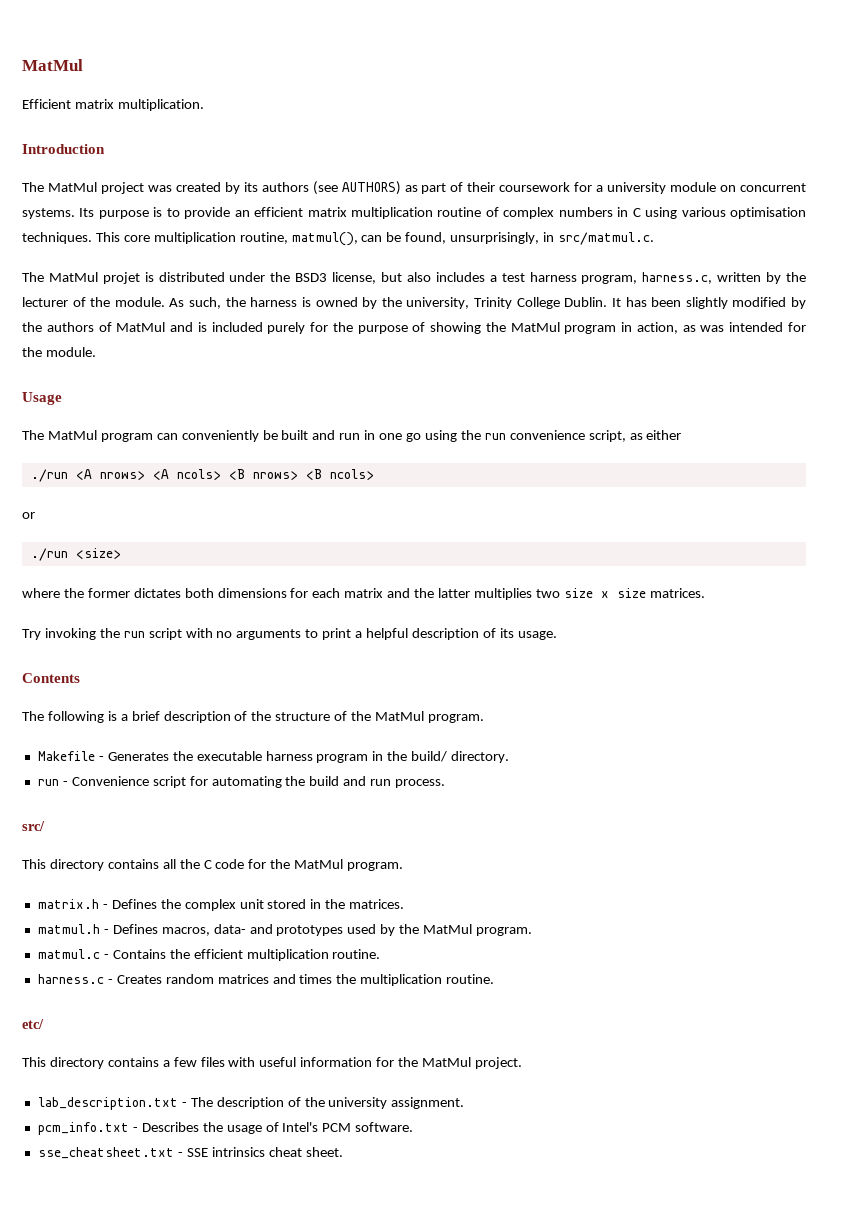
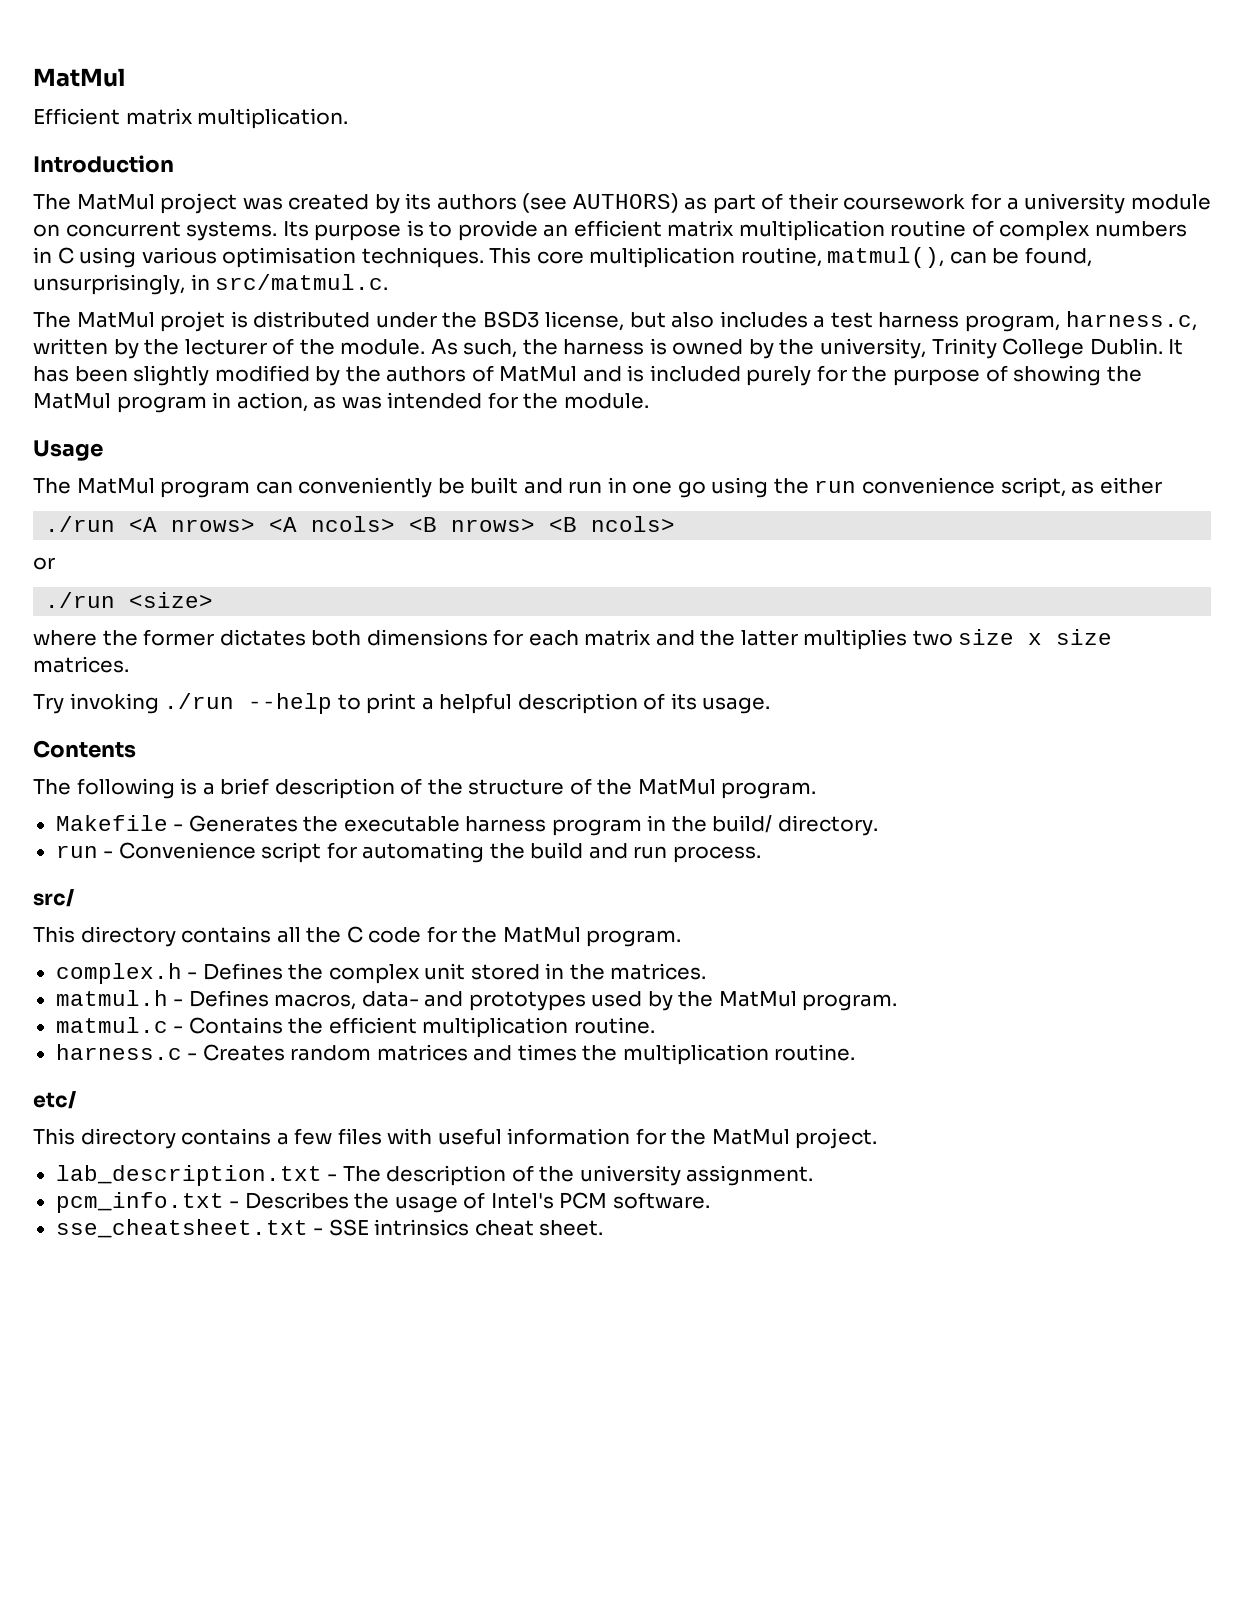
[99,628,302,640] the run script with no arguments -> [164,693,333,714] ./run --help
[37,899,99,909] matrix.h -> [55,963,182,984] complex.h

